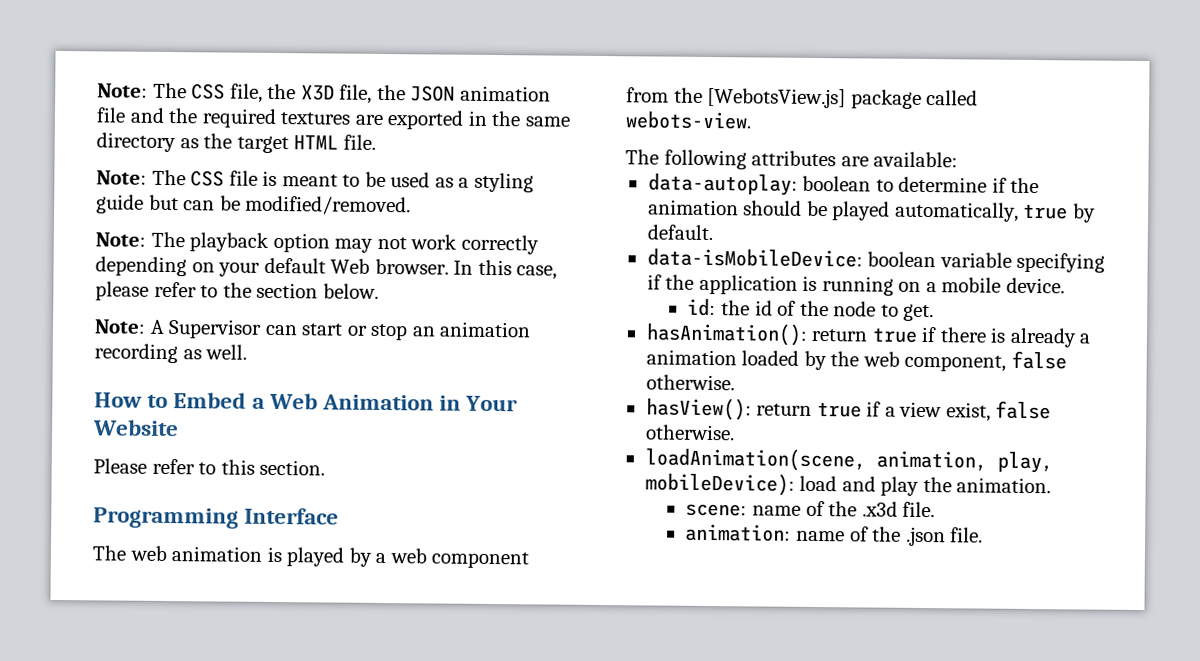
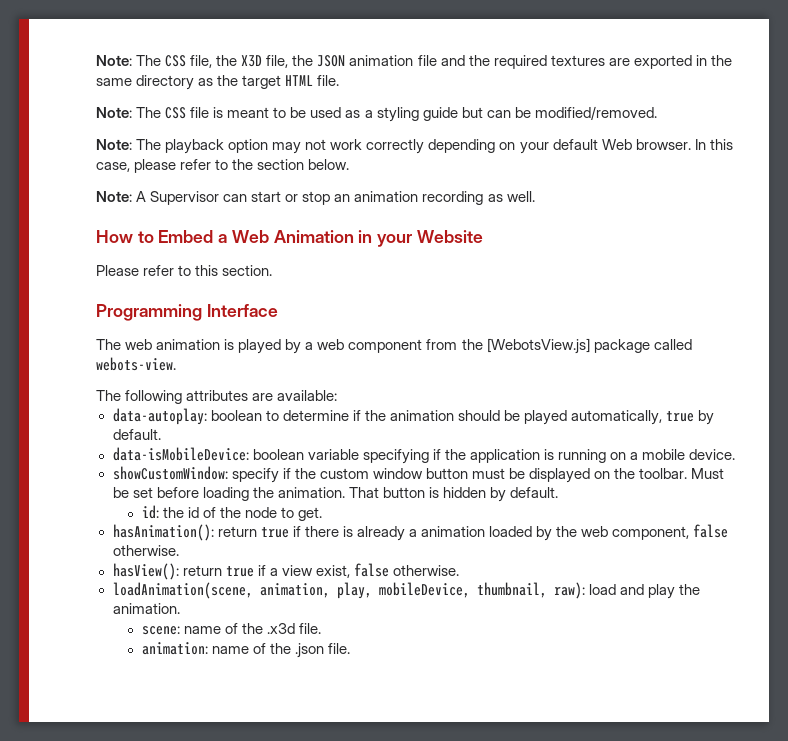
[465,395,519,412] Your -> [377,234,413,247] your
(1065, 285) none -> [112,466,725,483] [112,487,559,502] // showCustomWindow: specify if the custom window button must be displayed on the toolbar. Must be set before loading the animation. That button is hidden by default.
[644,472,795,496] mobileDevice): -> [378,582,585,599] mobileDevice, thumbnail, raw):

